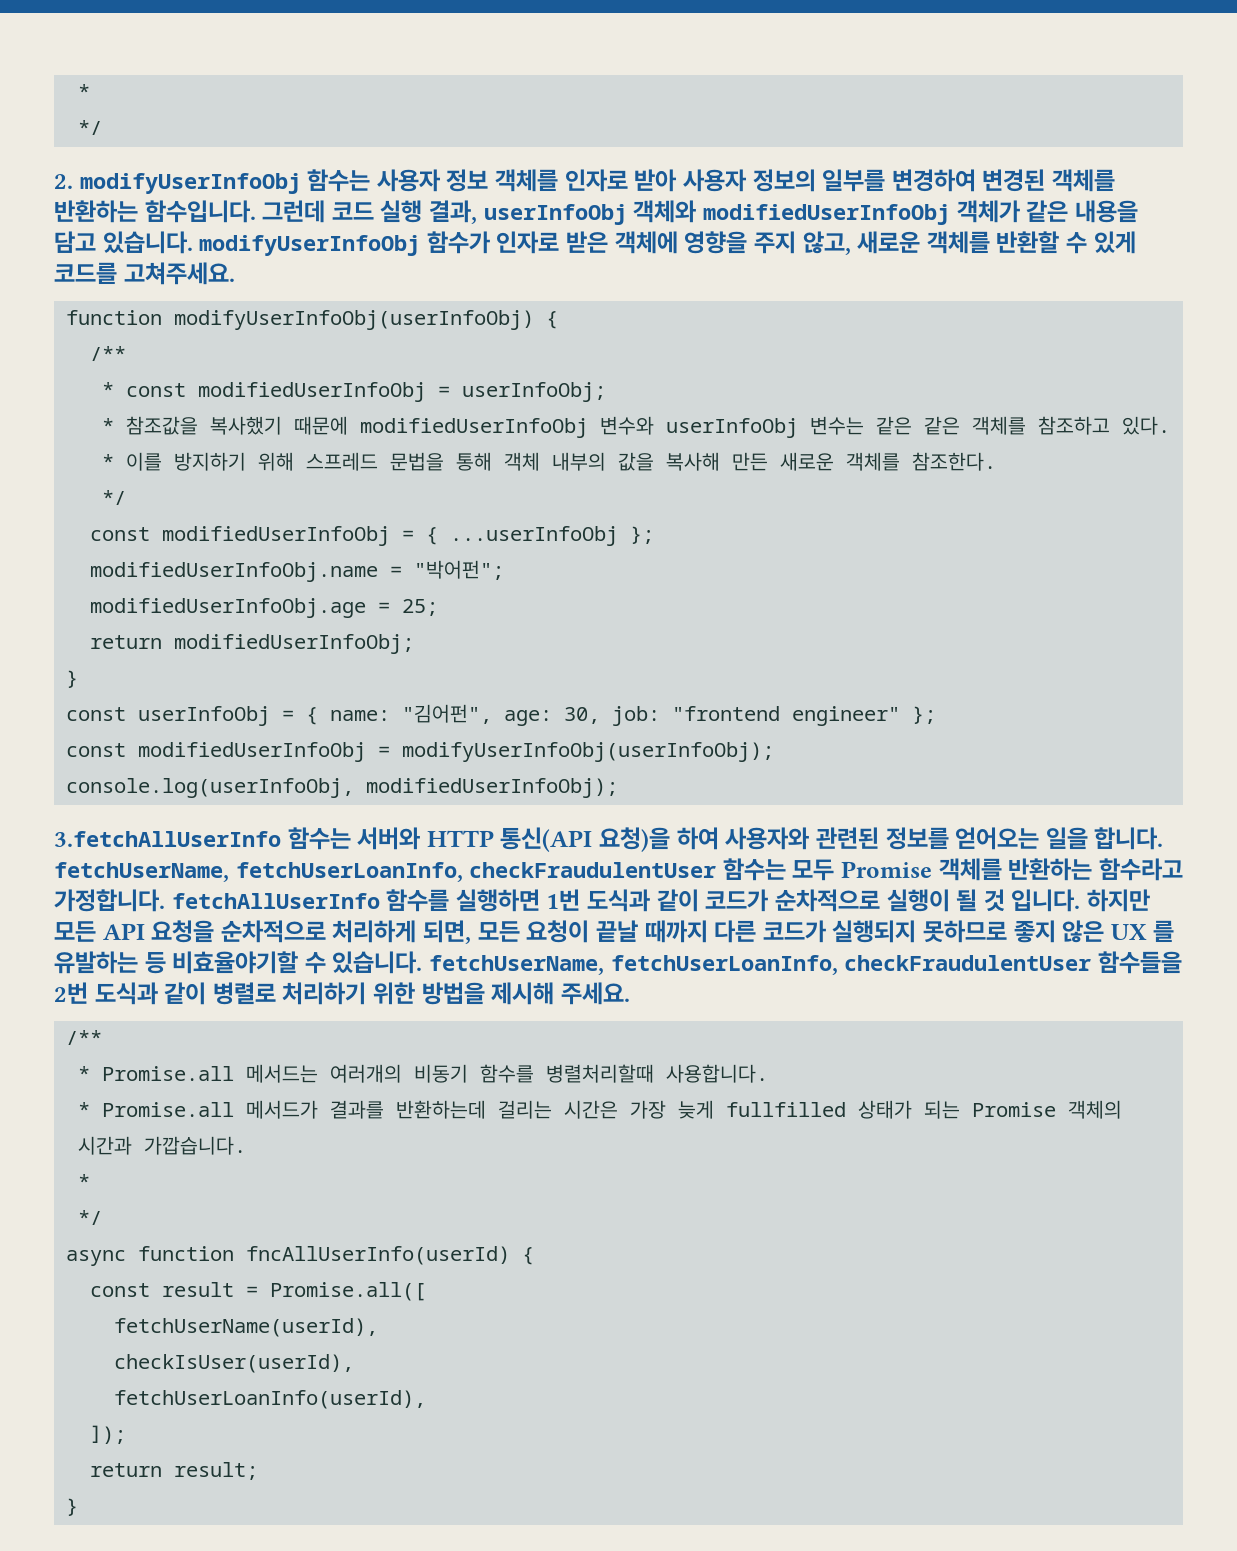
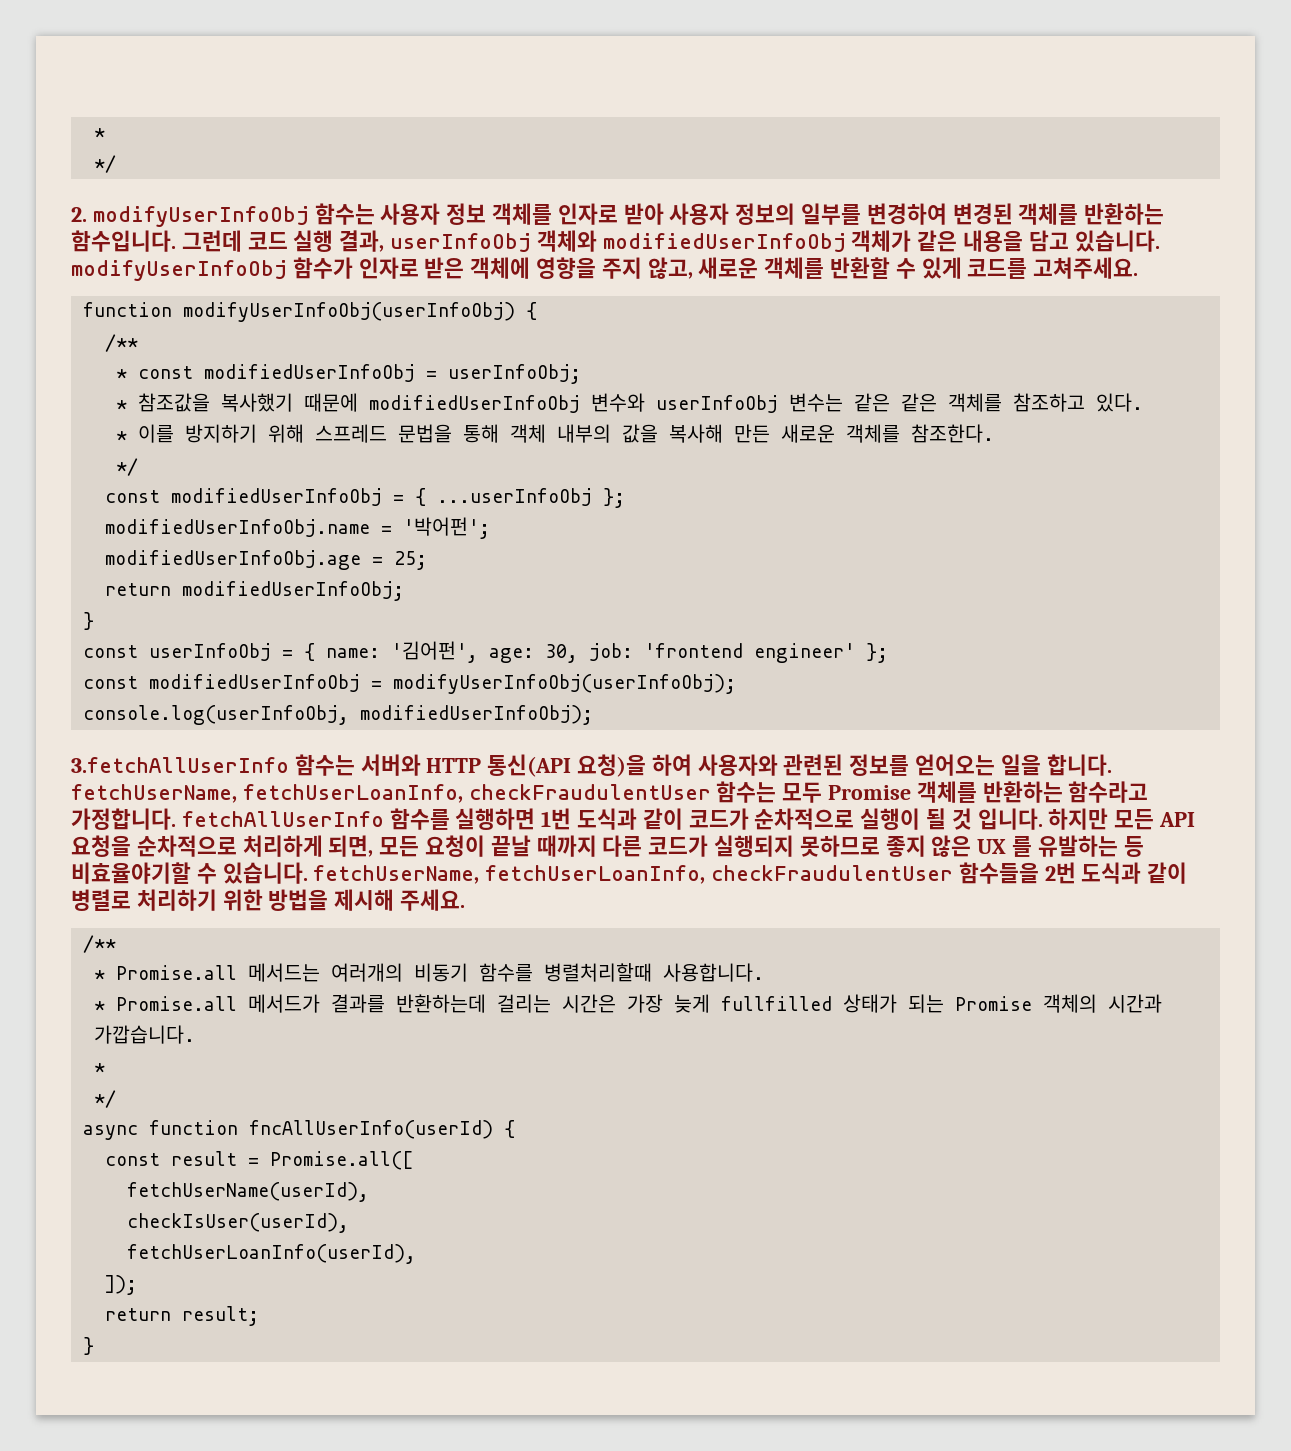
[414,560,504,580] "박어펀"; -> [403,517,490,539] '박어펀';
[402,704,492,724] "김어펀", -> [391,641,478,663] '김어펀',
[672,706,900,726] "frontend engineer" -> [644,643,855,663] 'frontend engineer'

